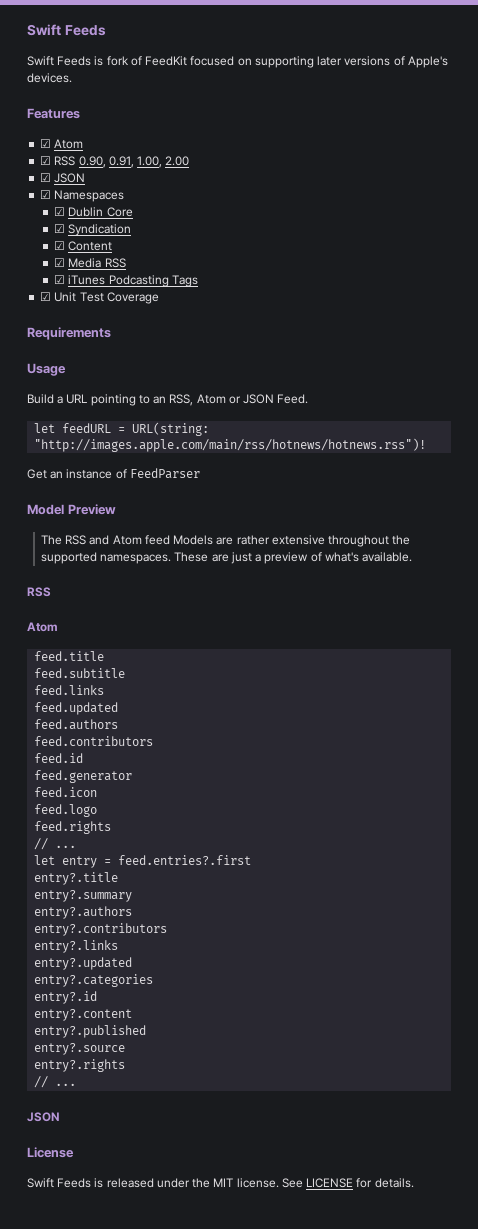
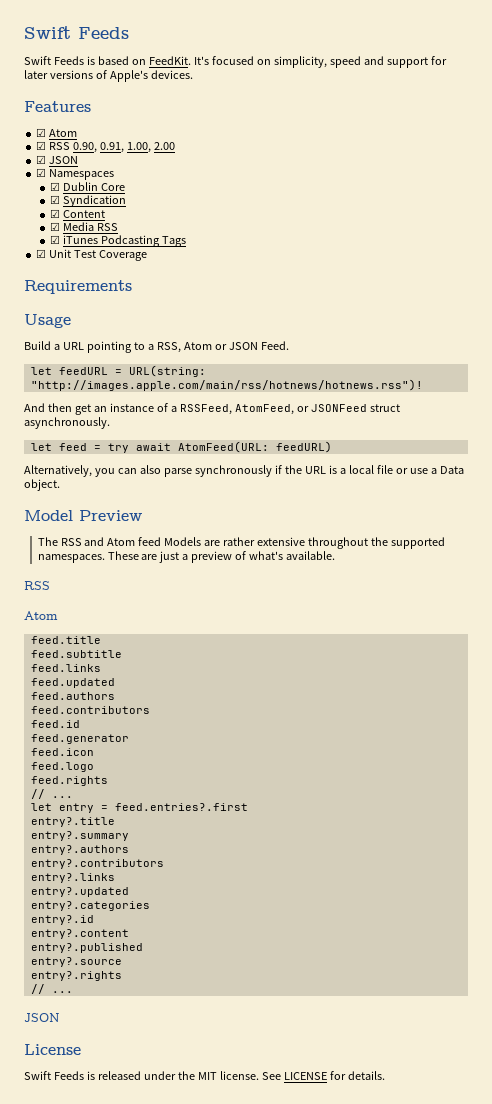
[106,56,314,68] fork of FeedKit focused on supporting -> [97,56,447,68] based on FeedKit. It's focused on simplicity, speed and support for
[153,396,167,404] an -> [147,344,154,350] a
[27,468,200,479] Get an instance of FeedParser -> [24,403,400,415] [24,417,110,429] [30,441,332,453] [24,465,464,477] [24,479,60,491] And then get an instance of a RSSFeed, AtomFeed, or JSONFeed struct asynchronously. // let feed = try await AtomFeed(URL: feedURL) // Alternatively, you can also parse synchronously if the URL is a local file or use a Data object.

